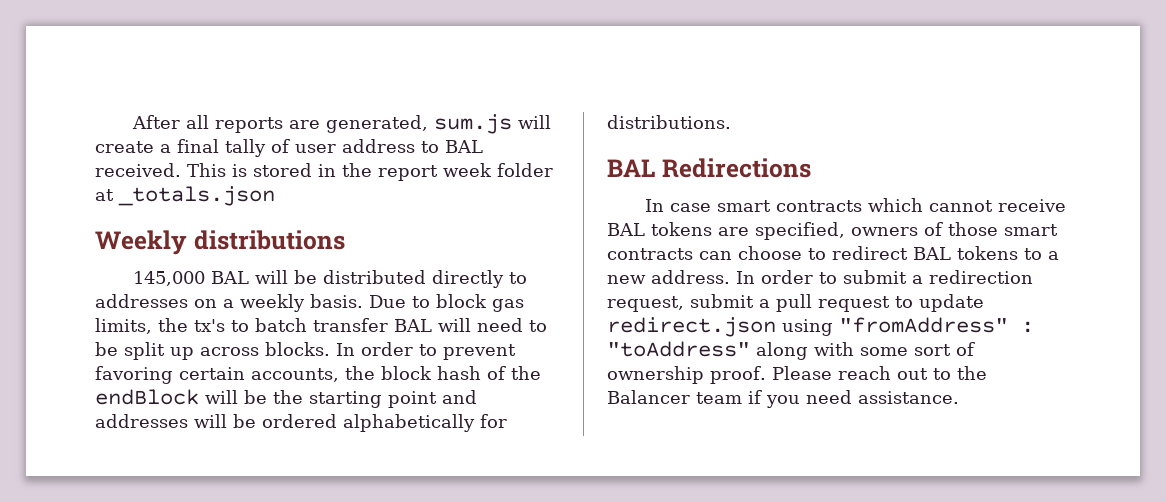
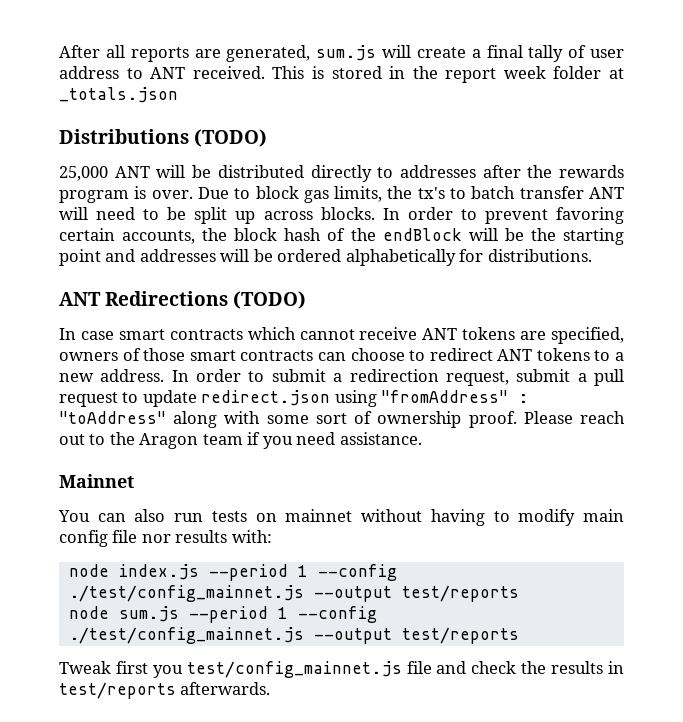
[445,140,483,153] BAL -> [150,67,186,79] ANT
[95,230,345,255] [133,271,250,286] Weekly distributions // 145,000 BAL -> [59,129,268,147] [59,166,150,181] Distributions (TODO) // 25,000 ANT
[194,294,363,312] on a weekly basis. -> [482,165,624,178] [59,186,193,203] after the rewards program is over.
[394,319,432,332] BAL -> [589,187,625,199] ANT
[607,159,655,177] BAL -> [59,292,101,306] ANT
(811, 168) none -> [233,291,307,309] (TODO)
[607,223,645,236] BAL -> [422,328,458,340] ANT
[913,247,951,260] BAL -> [497,349,533,361] ANT
[607,390,690,404] Balancer -> [139,433,199,449] Aragon
(959, 397) none -> [59,474,134,488] [58,509,624,526] [59,530,272,547] [68,564,397,581] [68,585,519,602] [68,606,377,623] [68,627,519,644] [59,661,625,678] [59,682,271,699] // Mainnet // You can also run tests on mainnet without having to modify main config file nor results with: // node index.js --period 1 --config ./test/config_mainnet.js --output test/reports // node sum.js --period 1 --config ./test/config_mainnet.js --output test/reports // Tweak first you test/config_mainnet.js file and check the results in test/reports afterwards.

